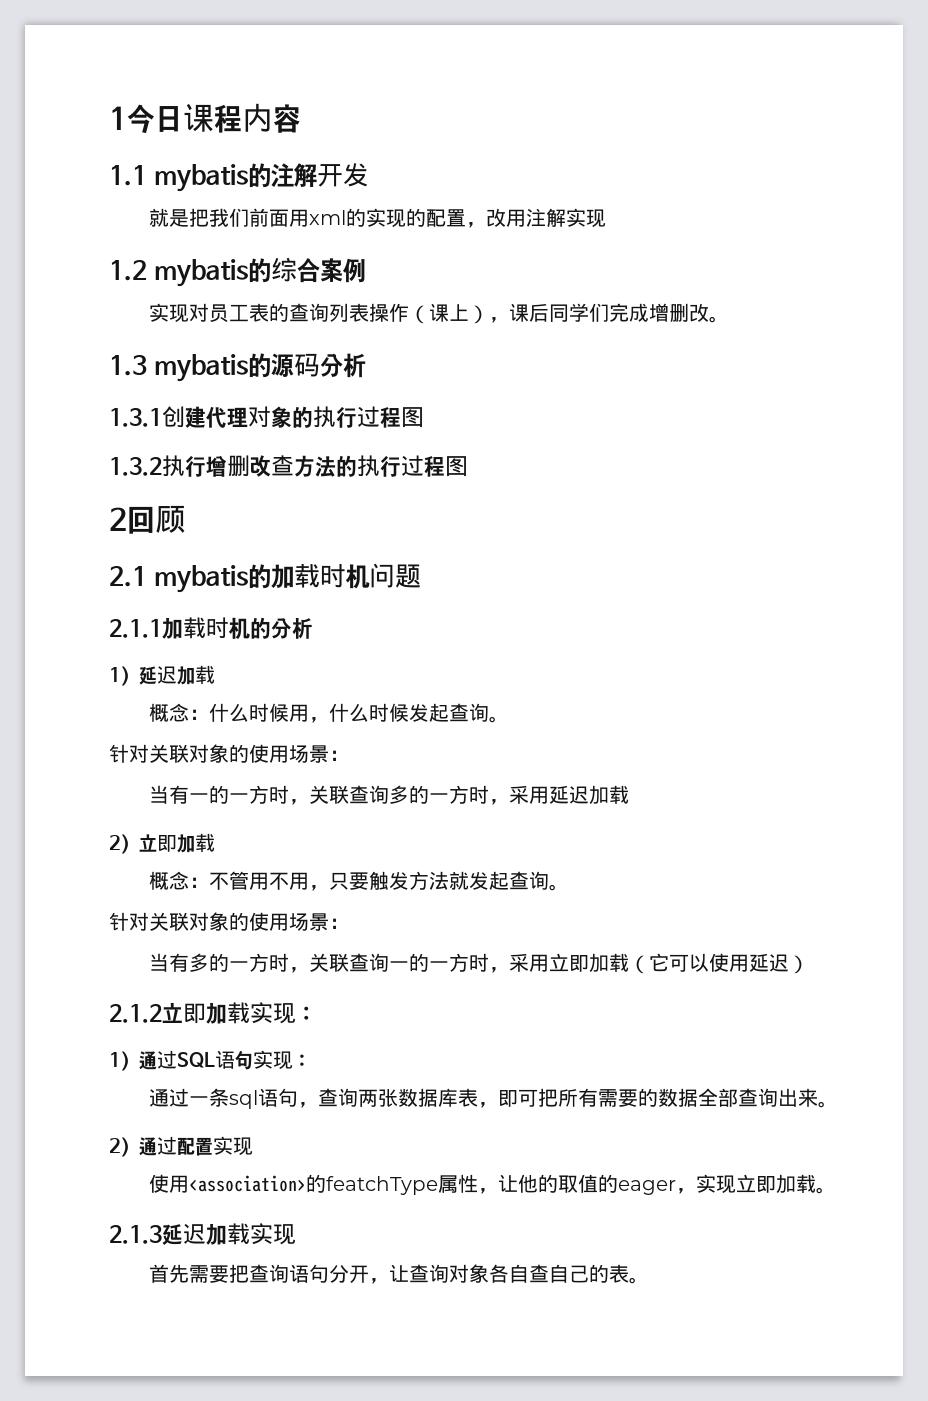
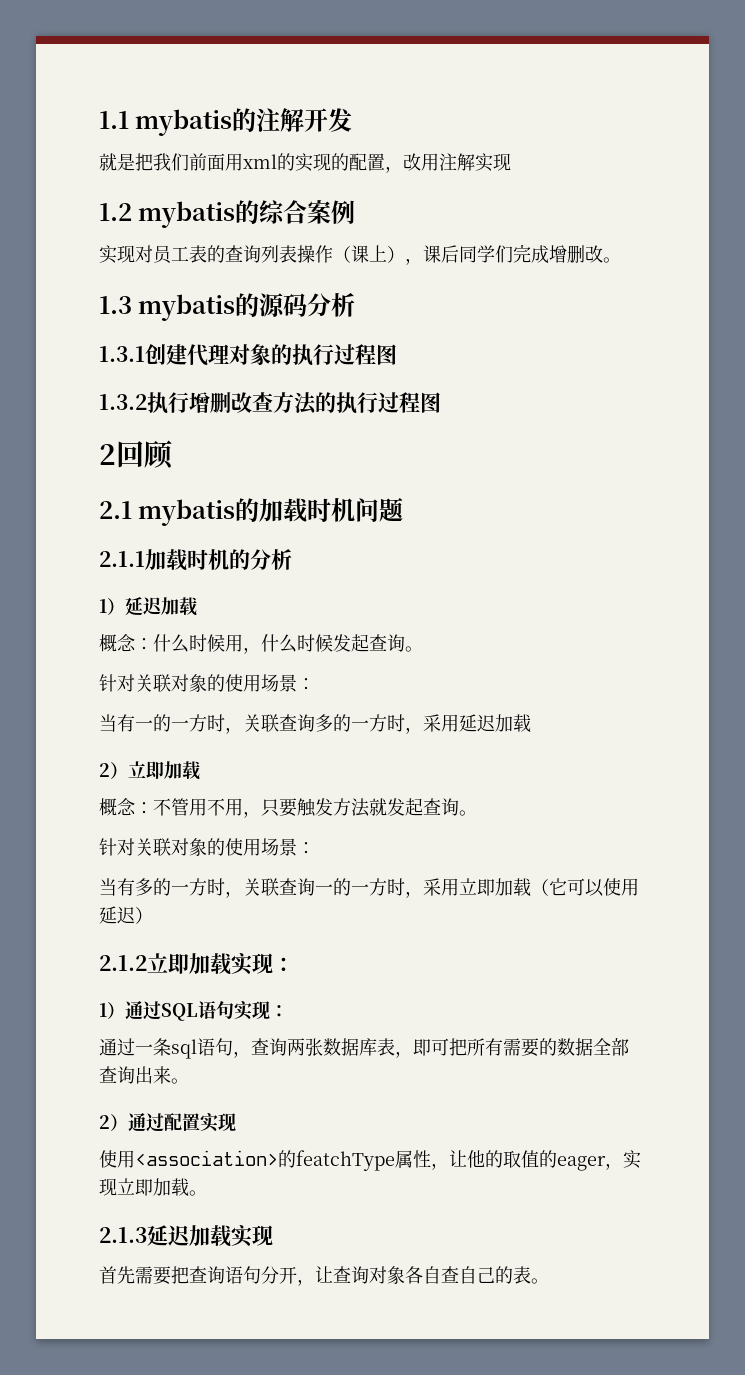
[109,103,301,134] 1今日课程内容 // -> (99, 120) none

